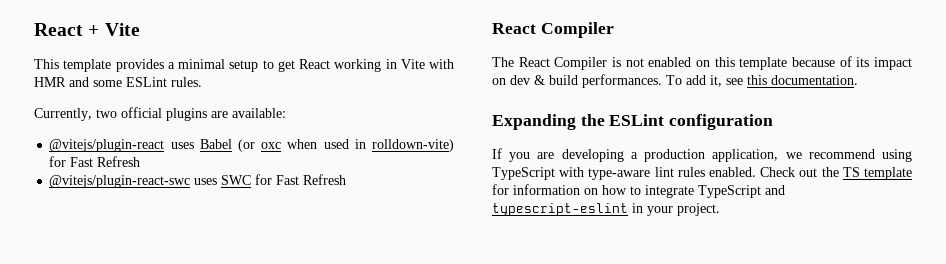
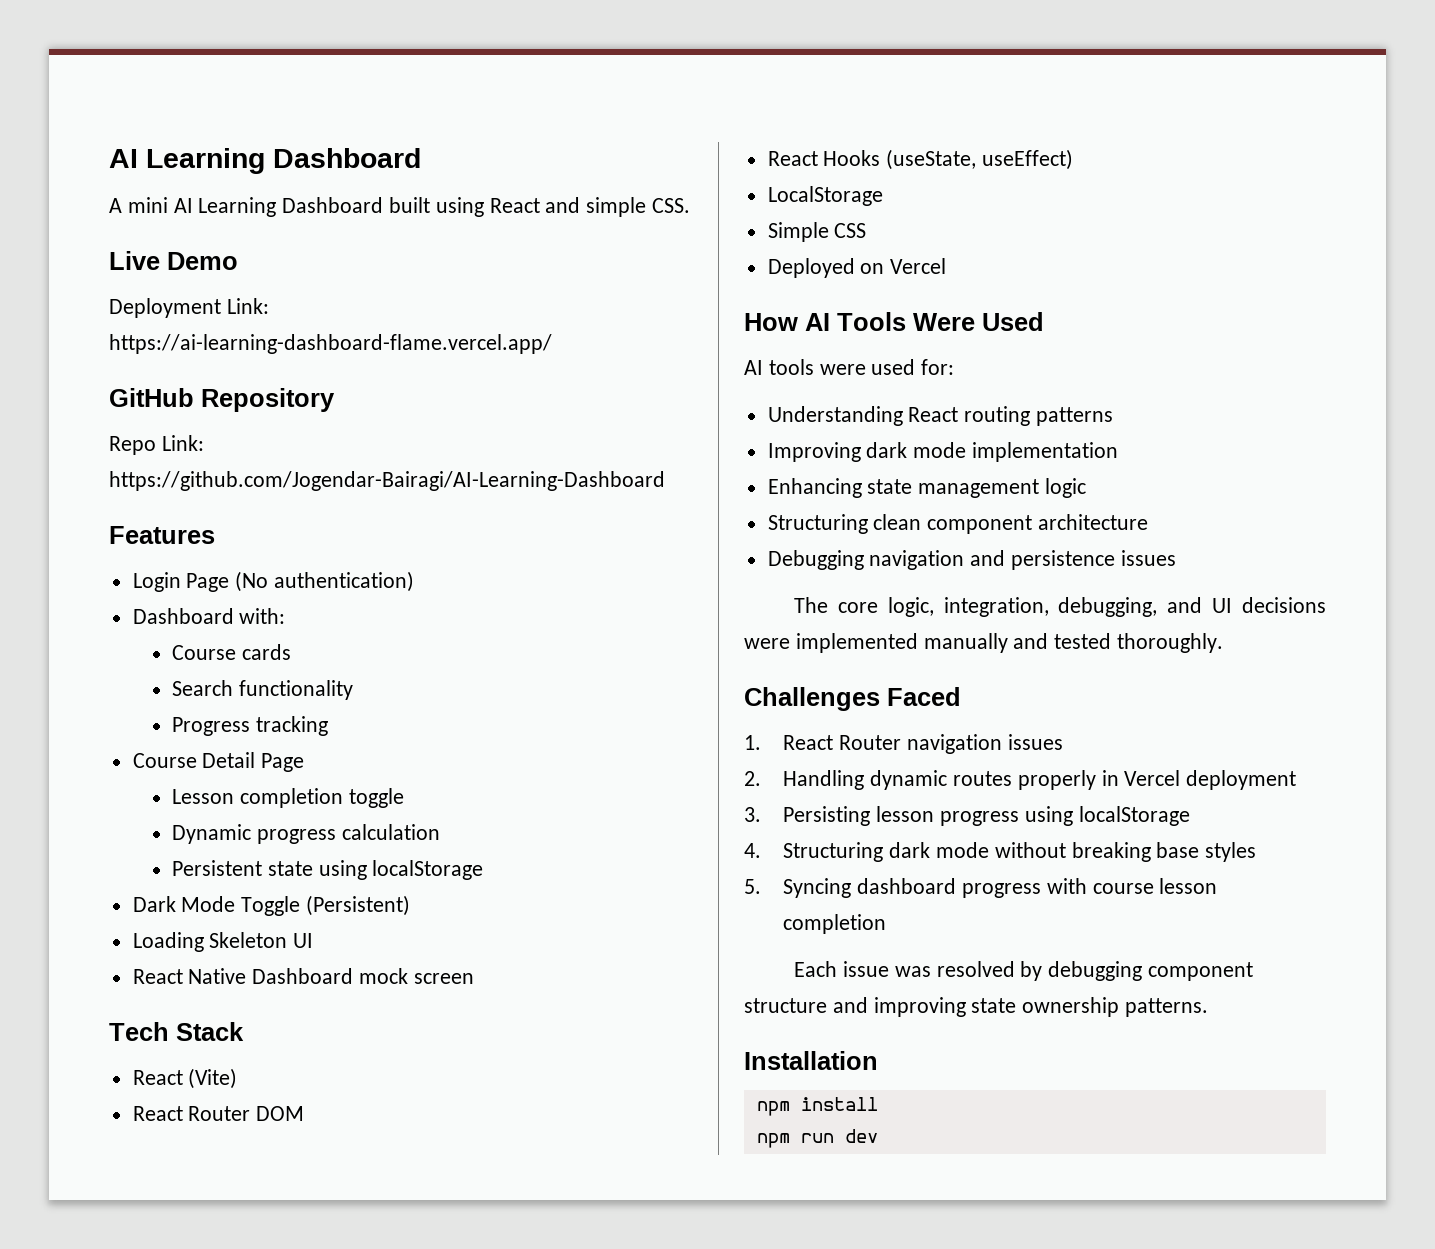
[34,23,140,36] [34,59,454,72] [34,77,202,87] [34,107,286,121] [49,139,454,152] [49,156,141,167] [49,174,347,188] [492,22,614,38] [492,56,912,70] [492,74,858,88] [492,114,774,130] [492,148,912,162] [492,167,912,180] [492,184,785,198] [492,203,720,216] React + Vite // This template provides a minimal setup to get React working in Vite with HMR and some ESLint rules. // Currently, two official plugins are available: // @vitejs/plugin-react uses Babel (or oxc when used in rolldown-vite) for Fast Refresh // @vitejs/plugin-react-swc uses SWC for Fast Refresh // React Compiler // The React Compiler is not enabled on this template because of its impact on dev & build performances. To add it, see this documentation. // Expanding the ESLint configuration // If you are developing a production application, we recommend using TypeScript with type-aware lint rules enabled. Check out the TS template for information on how to integrate TypeScript and typescript-eslint in your project. -> [109,148,421,174] [109,197,691,217] [109,251,238,270] [109,298,269,318] [109,334,552,354] [109,388,335,412] [109,435,204,455] [109,471,665,491] [109,526,215,544] [132,571,415,592] [132,608,286,624] [171,644,291,660] [171,680,353,700] [171,716,328,736] [132,752,305,772] [171,788,404,808] [171,824,440,844] [171,860,484,880] [132,895,411,916] [132,932,314,952] [132,968,474,984] [109,1022,244,1041] [132,1068,238,1089] [132,1106,305,1121] [767,149,1074,170] [767,186,883,206] [767,222,867,242] [767,258,947,278] [744,312,1044,331] [744,359,955,375] [767,406,1114,426] [767,442,1119,462] [767,478,1087,498] [767,514,1149,534] [767,550,1176,570] [794,597,1326,617] [744,633,1224,653] [744,687,961,711] [744,734,1063,754] [744,770,1297,790] [744,806,1190,826] [744,842,1257,862] [744,878,1218,898] [783,914,887,934] [794,961,1253,981] [744,997,1209,1017] [744,1051,878,1070] [756,1097,878,1116] [756,1129,878,1148] AI Learning Dashboard // A mini AI Learning Dashboard built using React and simple CSS. // Live Demo // Deployment Link: https://ai-learning-dashboard-flame.vercel.app/ // GitHub Repository // Repo Link: https://github.com/Jogendar-Bairagi/AI-Learning-Dashboard // Features // Login Page (No authentication) // Dashboard with: // Course cards // Search functionality // Progress tracking // Course Detail Page // Lesson completion toggle // Dynamic progress calculation // Persistent state using localStorage // Dark Mode Toggle (Persistent) // Loading Skeleton UI // React Native Dashboard mock screen // Tech Stack // React (Vite) // React Router DOM // React Hooks (useState, useEffect) // LocalStorage // Simple CSS // Deployed on Vercel // How AI Tools Were Used // AI tools were used for: // Understanding React routing patterns // Improving dark mode implementation // Enhancing state management logic // Structuring clean component architecture // Debugging navigation and persistence issues // The core logic, integration, debugging, and UI decisions were implemented manually and tested thoroughly. // Challenges Faced // 1. React Router navigation issues // 2. Handling dynamic routes properly in Vercel deployment // 3. Persisting lesson progress using localStorage // 4. Structuring dark mode without breaking base styles // 5. Syncing dashboard progress with course lesson completion // Each issue was resolved by debugging component structure and improving state ownership patterns. // Installation // npm install // npm run dev

